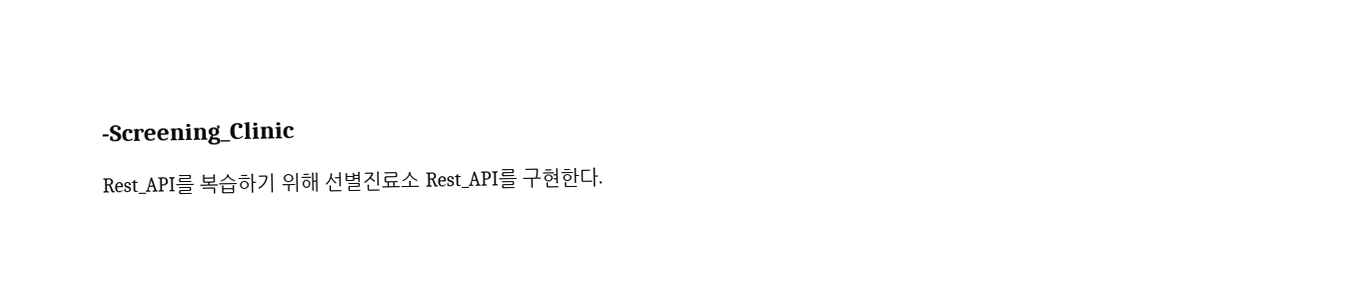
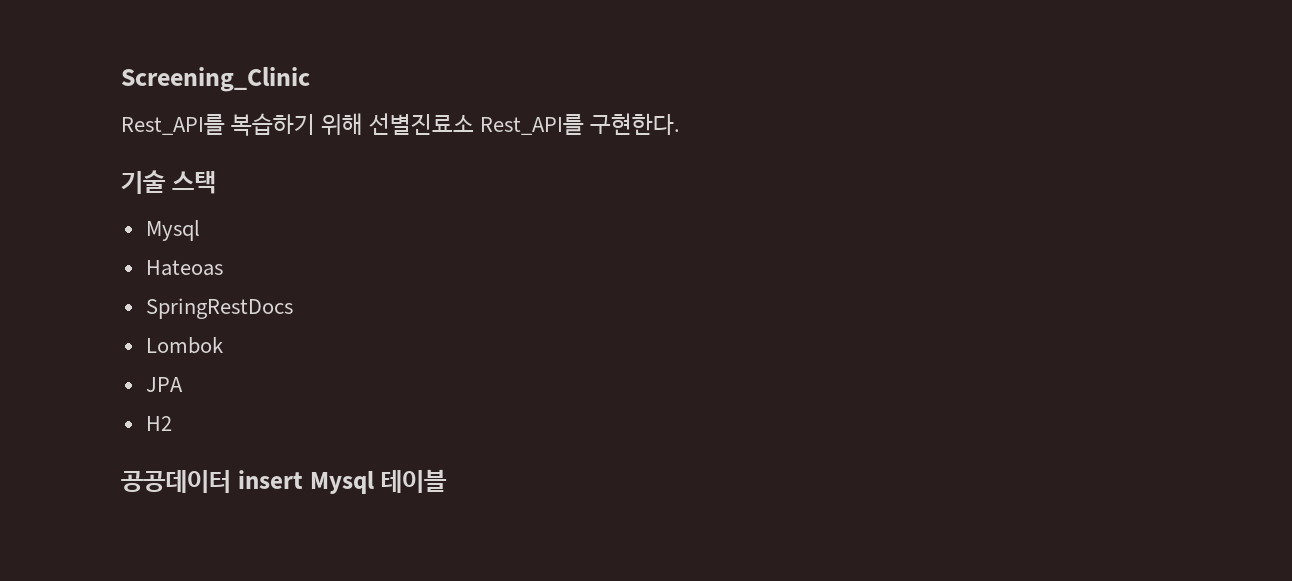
[101,121,295,147] -Screening_Clinic -> [121,67,310,92] Screening_Clinic
(603, 177) none -> [121,170,216,194] [145,220,200,241] [145,260,223,276] [145,298,293,319] [145,337,223,354] [145,377,183,392] [145,416,172,431] [121,469,448,494] // 기술 스택 // Mysql // Hateoas // SpringRestDocs // Lombok // JPA // H2 // 공공데이터 insert Mysql 테이블

